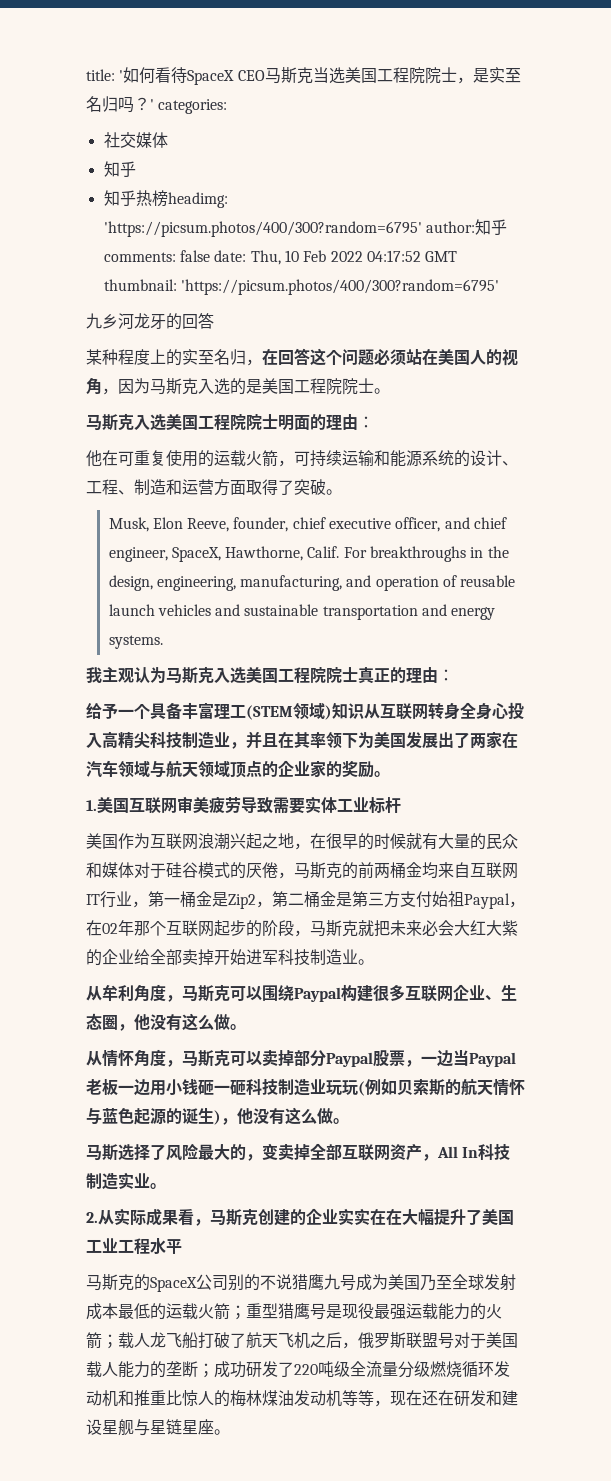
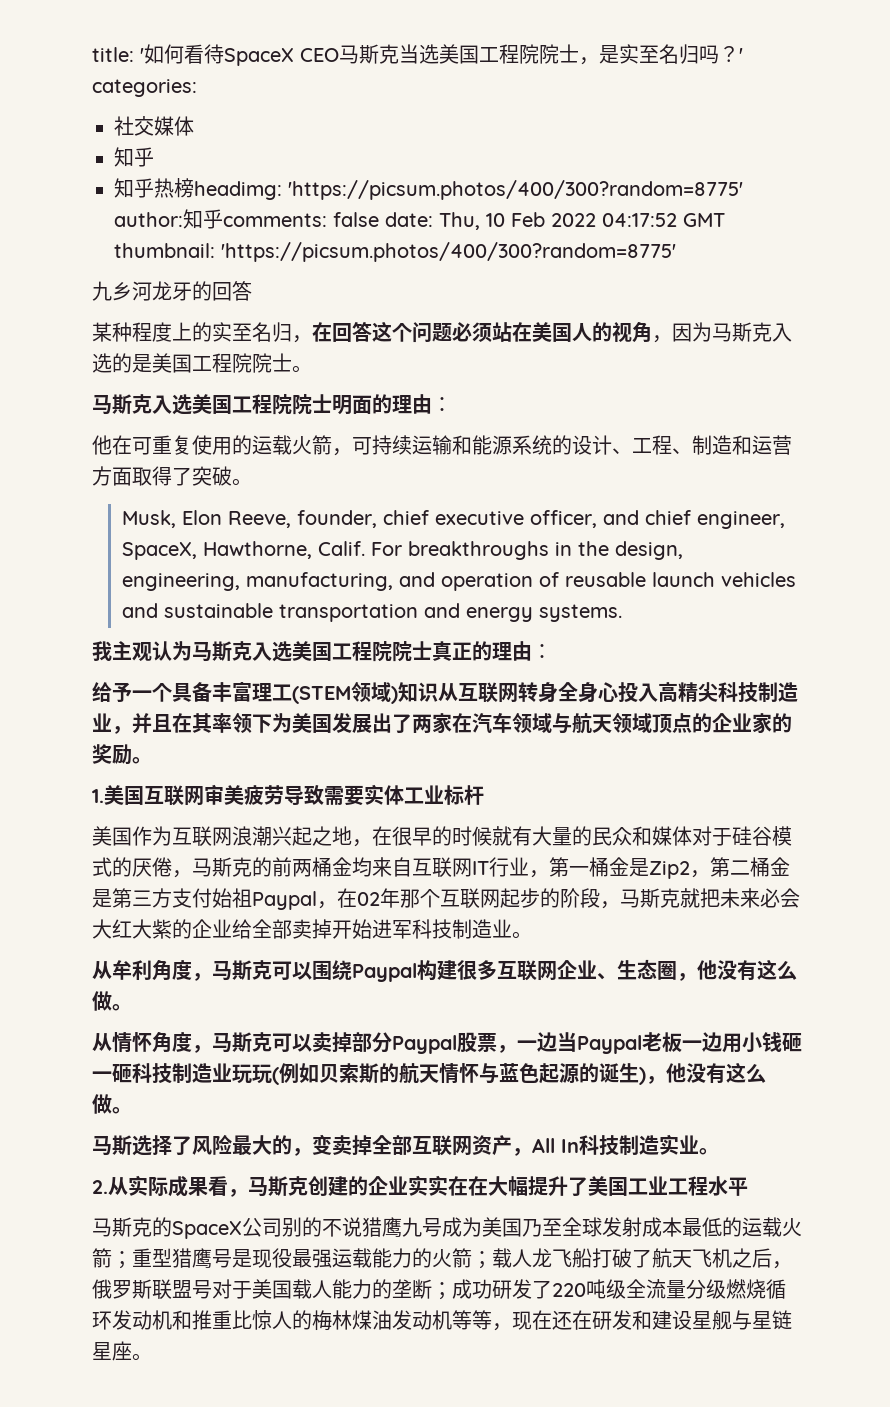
[103,221,422,237] 'https://picsum.photos/400/300?random=6795' -> [288,180,743,200] 'https://picsum.photos/400/300?random=8775'
[180,279,499,295] 'https://picsum.photos/400/300?random=6795' -> [221,242,676,262] 'https://picsum.photos/400/300?random=8775'

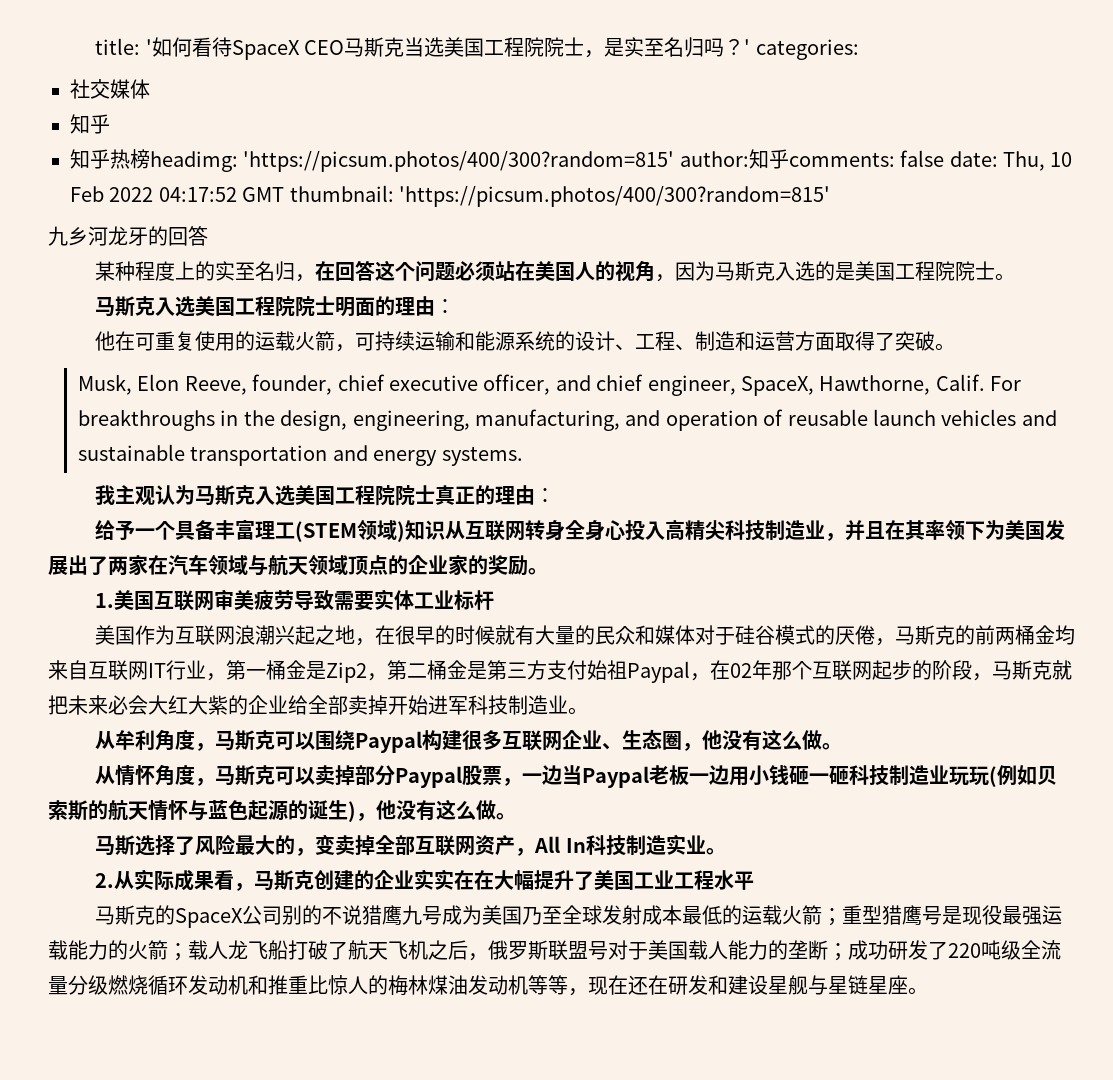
[288,180,743,200] 'https://picsum.photos/400/300?random=8775' -> [243,151,675,172] 'https://picsum.photos/400/300?random=815'
[221,242,676,262] 'https://picsum.photos/400/300?random=8775' -> [399,186,830,207] 'https://picsum.photos/400/300?random=815'

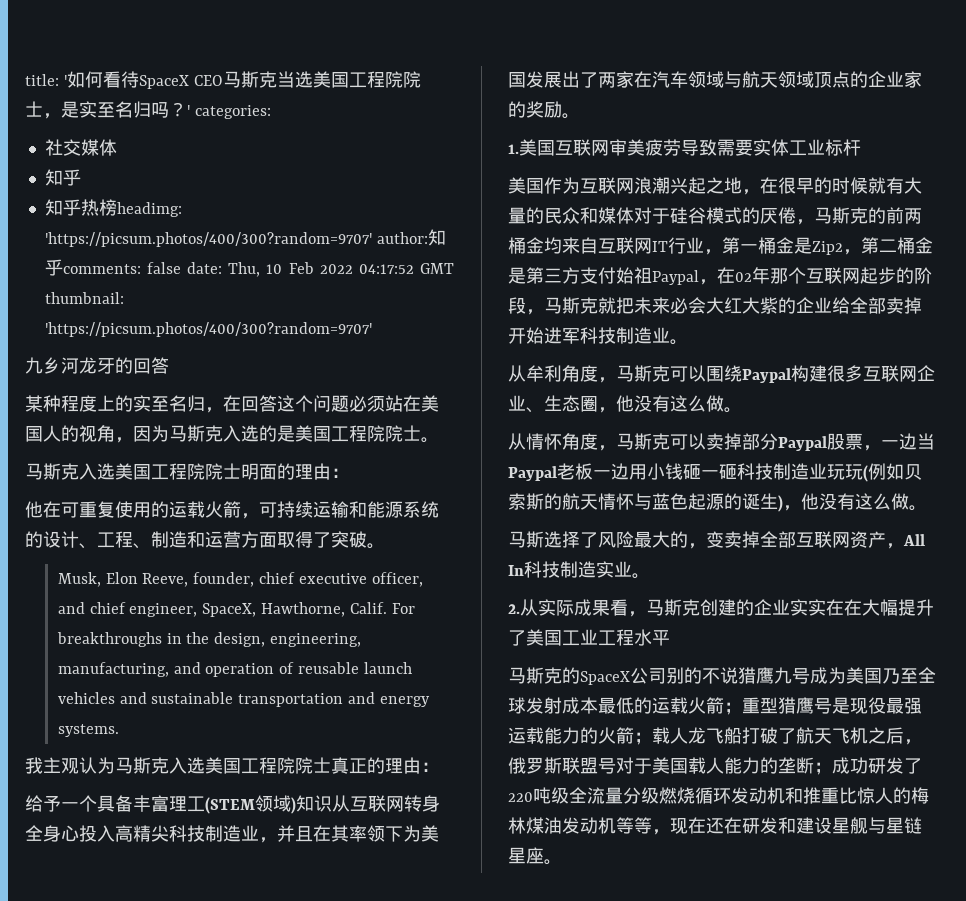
[243,151,675,172] 'https://picsum.photos/400/300?random=815' -> [44,232,372,247] 'https://picsum.photos/400/300?random=9707'
[399,186,830,207] 'https://picsum.photos/400/300?random=815' -> [44,322,372,337] 'https://picsum.photos/400/300?random=9707'

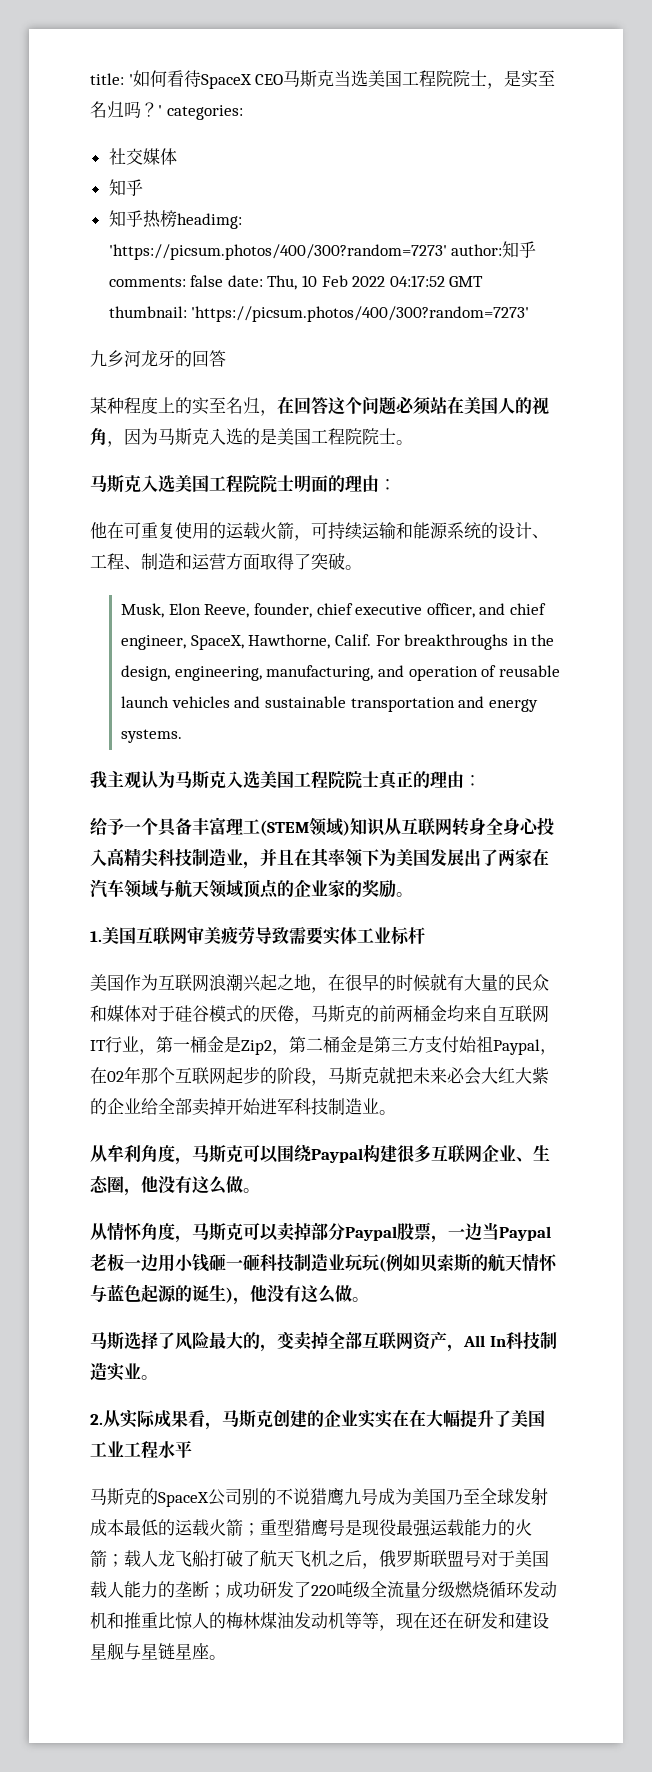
[44,232,372,247] 'https://picsum.photos/400/300?random=9707' -> [108,244,447,260] 'https://picsum.photos/400/300?random=7273'
[44,322,372,337] 'https://picsum.photos/400/300?random=9707' -> [191,306,530,322] 'https://picsum.photos/400/300?random=7273'

